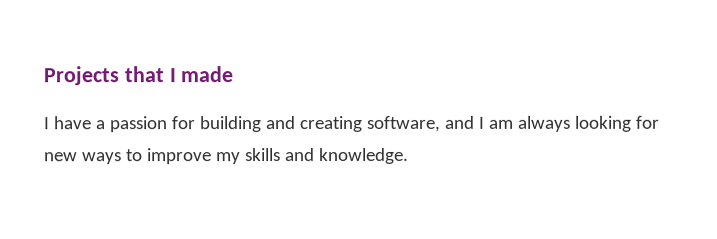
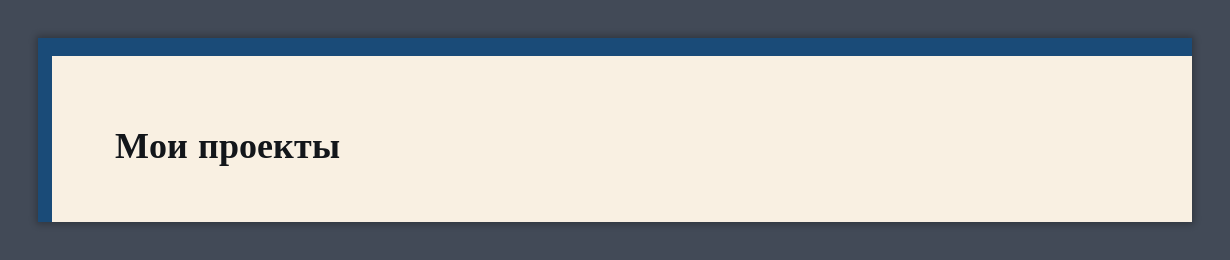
[43,66,234,86] [43,115,660,133] [44,147,409,165] Projects that I made // I have a passion for building and creating software, and I am always looking for new ways to improve my skills and knowledge. -> [115,134,340,166] Мои проекты

